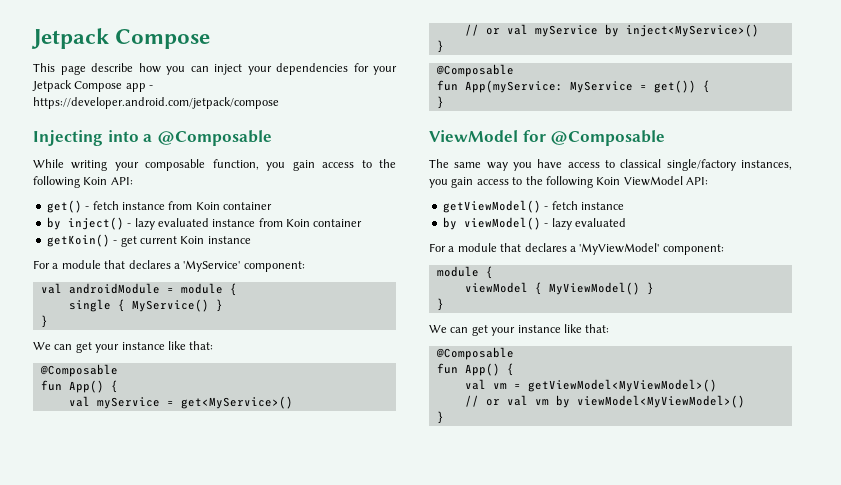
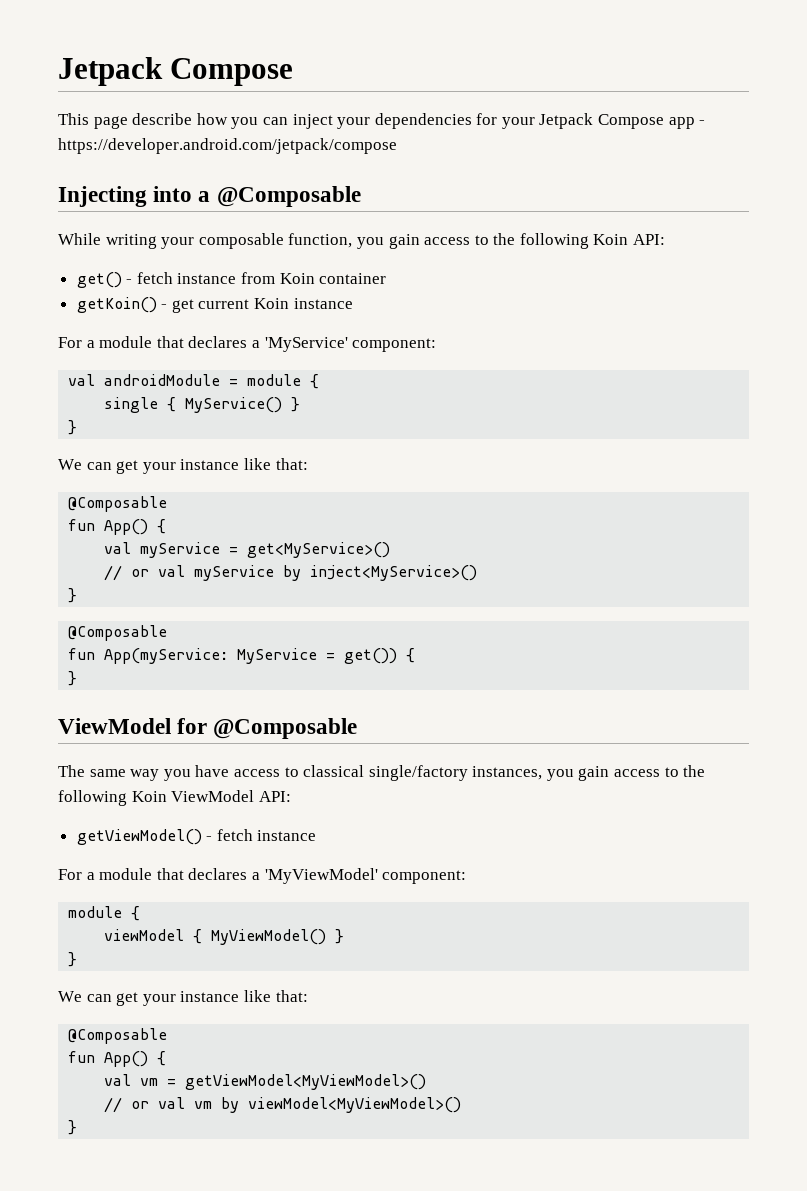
[46,217,363,230] // by inject() - lazy evaluated instance from Koin container -> (387, 278) none
[442,217,626,230] // by viewModel() - lazy evaluated -> (317, 835) none

